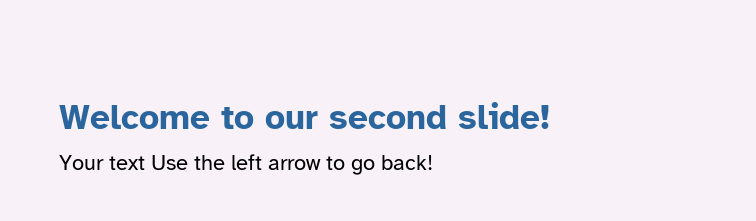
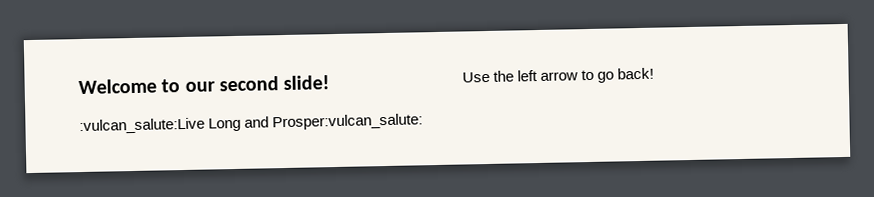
[59,155,145,170] Your text -> [79,113,424,135] :vulcan_salute:Live Long and Prosper:vulcan_salute:

